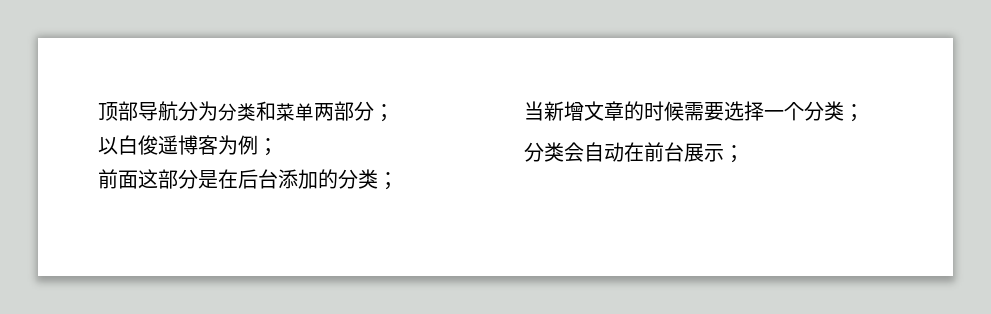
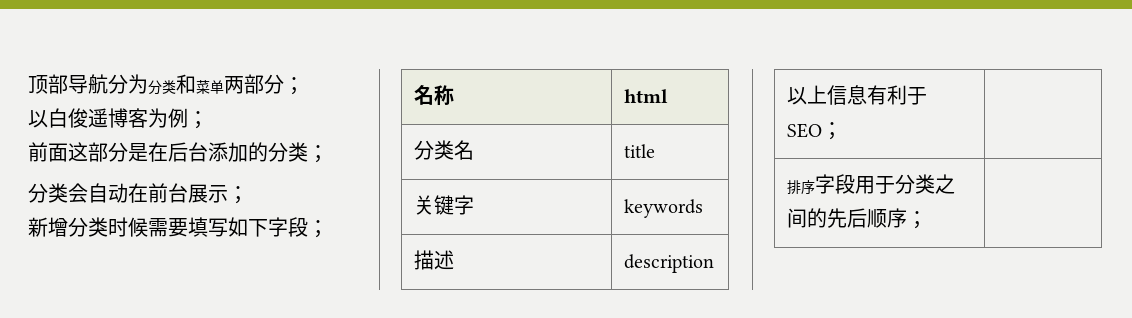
[524,101,864,122] // 当新增文章的时候需要选择一个分类； -> (328, 154) none
(744, 154) none -> [28,217,328,238] [413,85,454,106] [623,89,668,103] [413,140,474,160] [623,144,655,158] [413,195,474,215] [623,199,703,218] [413,250,454,270] [623,254,714,273] [786,85,927,105] [786,122,842,140] [786,174,955,194] [786,208,927,229] // 新增分类时候需要填写如下字段； // 名称 | html // 分类名 | title // 关键字 | keywords // 描述 | description // 以上信息有利于SEO； | // 排序字段用于分类之间的先后顺序； |

